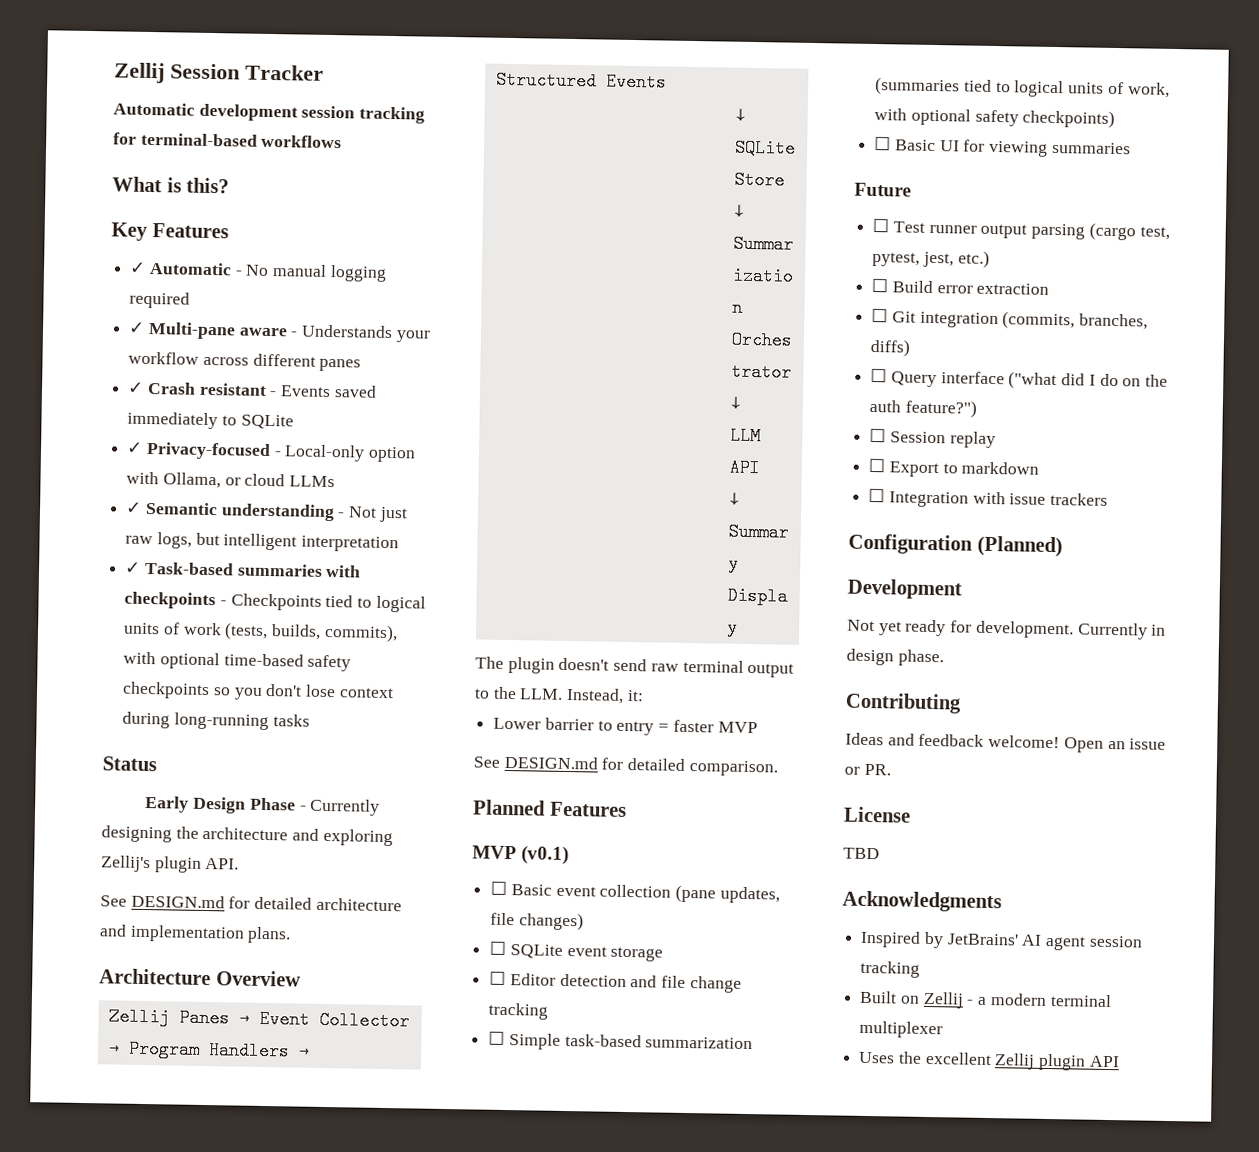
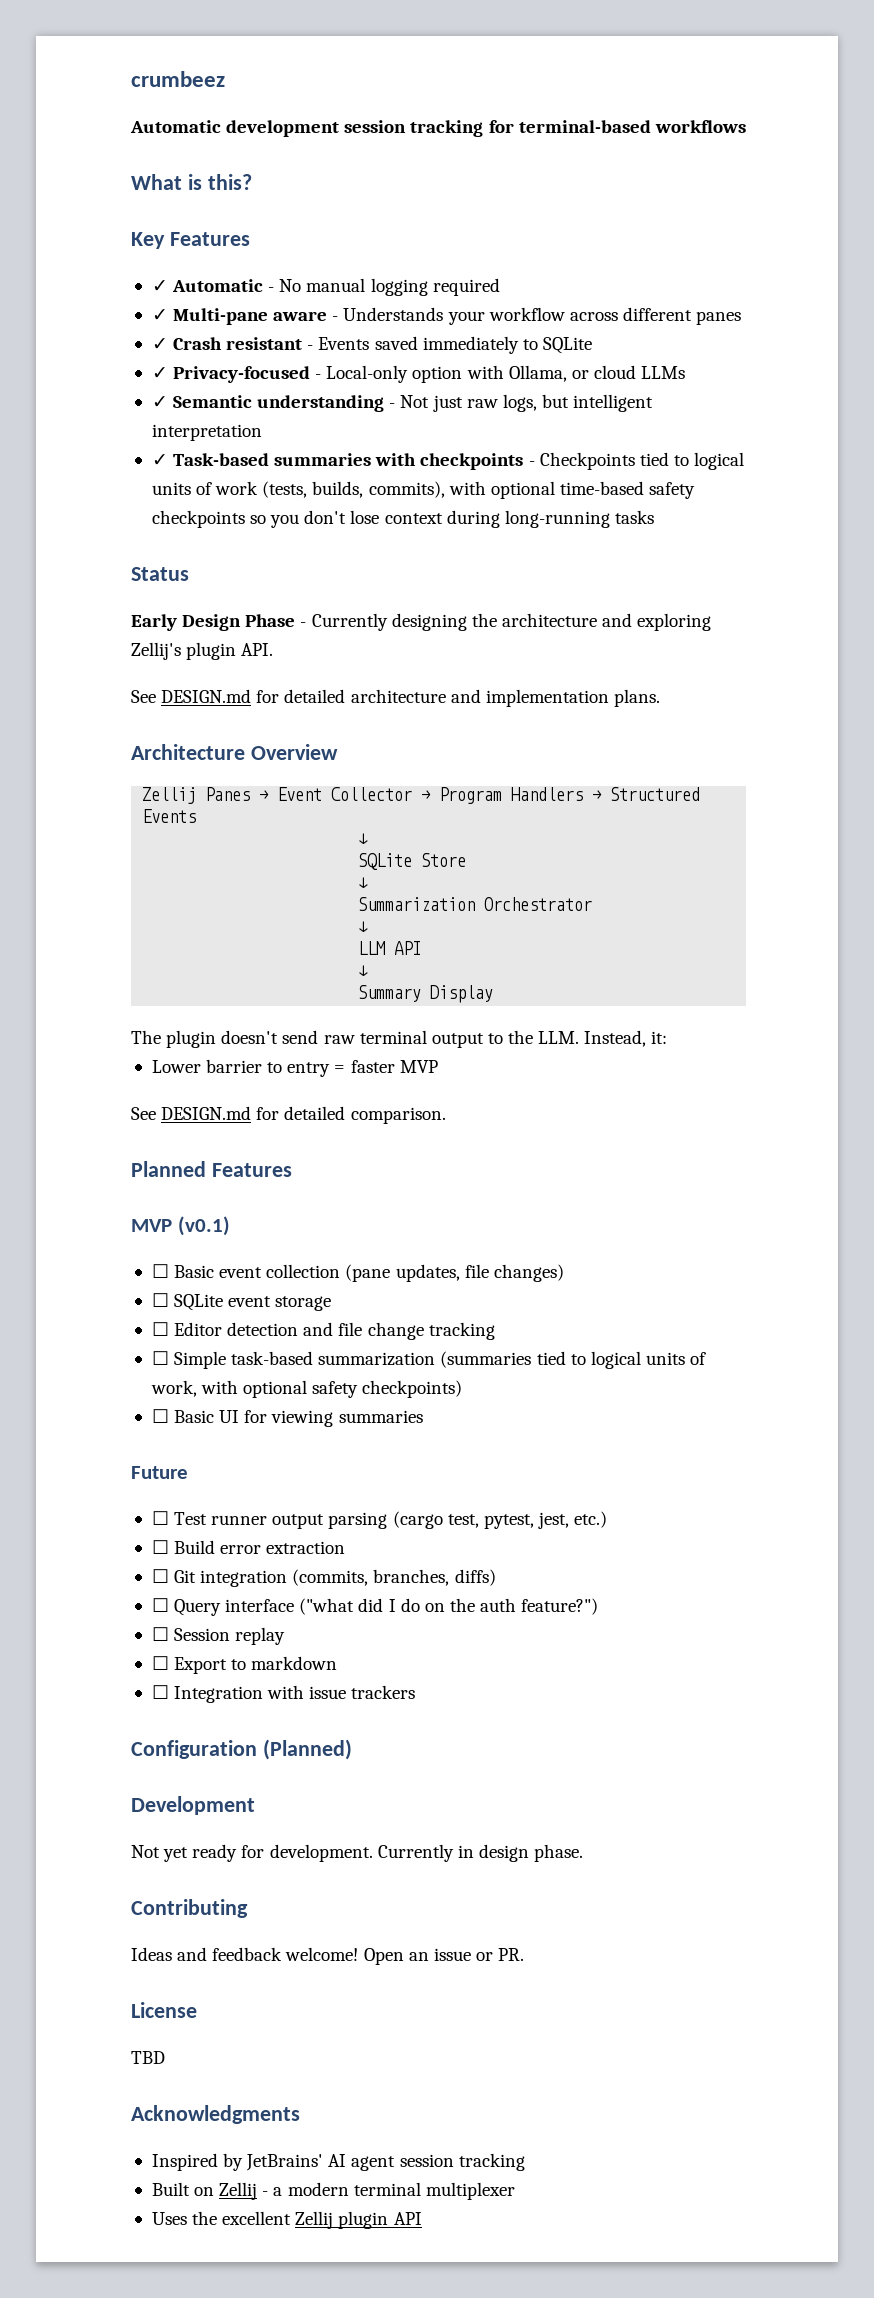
[114,62,324,84] Zellij Session Tracker -> [131,71,225,87] crumbeez

